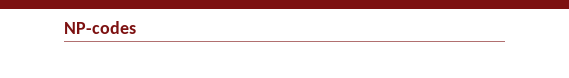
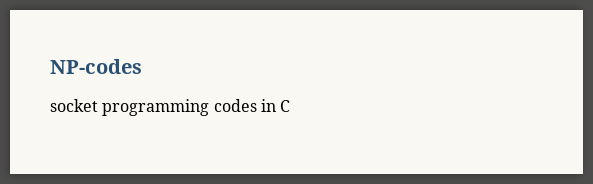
(136, 27) none -> [50,99,291,116] // socket programming codes in C

